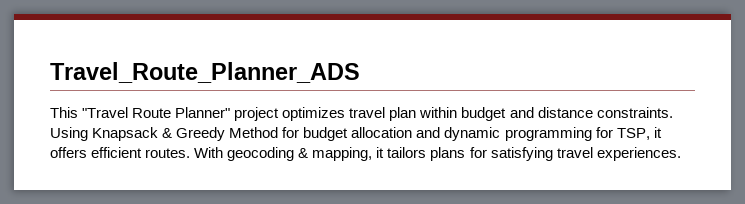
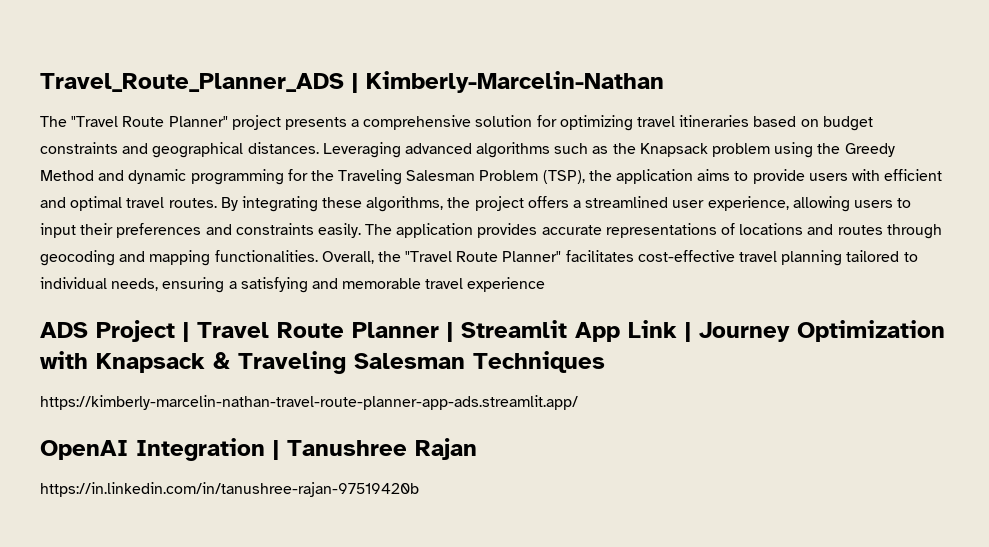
[50,107,78,118] // This -> [352,71,664,93] [40,116,67,127] | Kimberly-Marcelin-Nathan // The
[282,107,673,121] [50,127,662,141] [50,147,681,161] optimizes travel plan within budget and distance constraints. Using Knapsack & Greedy Method for budget allocation and dynamic programming for TSP, it offers efficient routes. With geocoding & mapping, it tailors plans for satisfying travel experiences. -> [284,115,873,131] [40,142,895,158] [40,169,943,185] [40,196,912,212] [40,223,942,239] [40,250,918,266] [40,277,546,293] [40,320,945,342] [40,351,605,374] [40,395,578,410] [40,438,477,461] [40,482,419,497] presents a comprehensive solution for optimizing travel itineraries based on budget constraints and geographical distances. Leveraging advanced algorithms such as the Knapsack problem using the Greedy Method and dynamic programming for the Traveling Salesman Problem (TSP), the application aims to provide users with efficient and optimal travel routes. By integrating these algorithms, the project offers a streamlined user experience, allowing users to input their preferences and constraints easily. The application provides accurate representations of locations and routes through geocoding and mapping functionalities. Overall, the "Travel Route Planner" facilitates cost-effective travel planning tailored to individual needs, ensuring a satisfying and memorable travel experience // ADS Project | Travel Route Planner | Streamlit App Link | Journey Optimization with Knapsack & Traveling Salesman Techniques // https://kimberly-marcelin-nathan-travel-route-planner-app-ads.streamlit.app/ // OpenAI Integration | Tanushree Rajan // https://in.linkedin.com/in/tanushree-rajan-97519420b

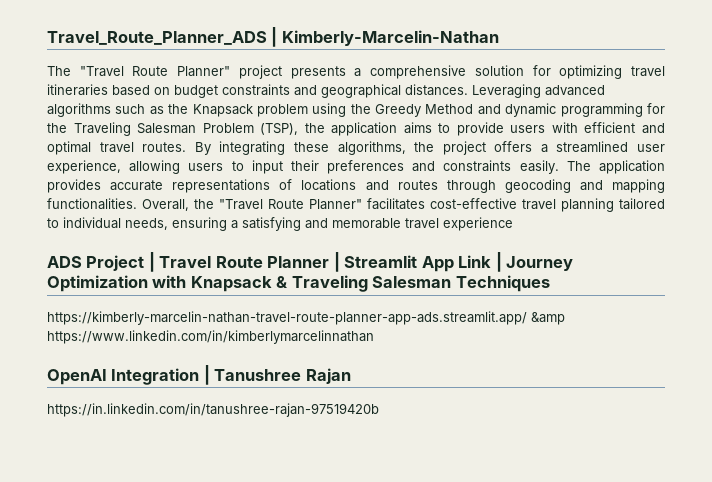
(578, 402) none -> [531,312,565,325] [47,330,374,344] &amp https://www.linkedin.com/in/kimberlymarcelinnathan

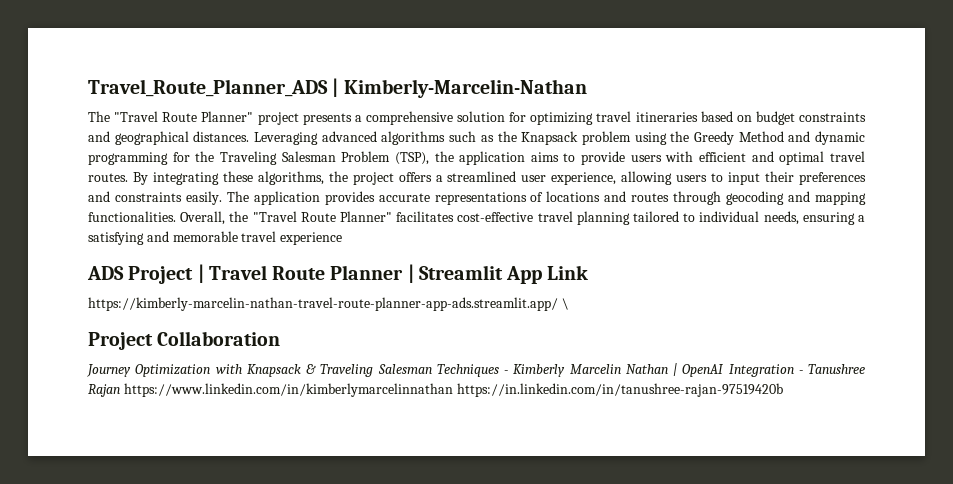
[495,252,502,272] | -> [88,297,569,311] [88,331,281,350] // https://kimberly-marcelin-nathan-travel-route-planner-app-ads.streamlit.app/ \ // Project Collaboration //
[47,311,565,325] [47,330,374,344] // https://kimberly-marcelin-nathan-travel-route-planner-app-ads.streamlit.app/ &amp https://www.linkedin.com/in/kimberlymarcelinnathan // -> [504,363,677,377] - Kimberly Marcelin Nathan |
[203,365,210,385] | -> [798,370,803,374] -
(351, 376) // -> [123,383,453,397] https://www.linkedin.com/in/kimberlymarcelinnathan

